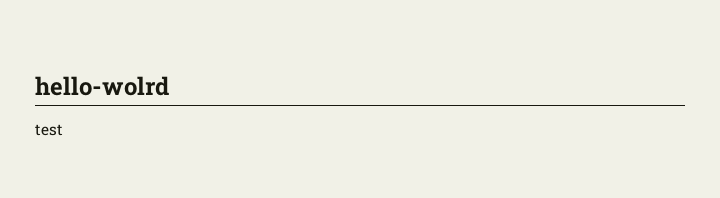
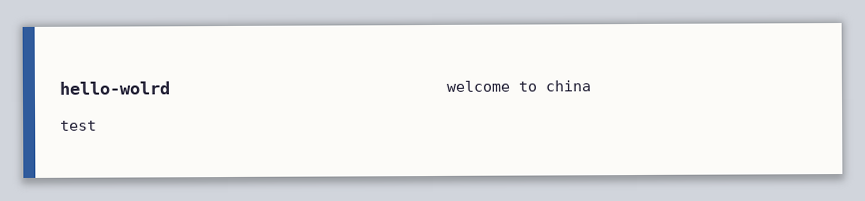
(63, 130) none -> [446,80,591,92] // welcome to china

